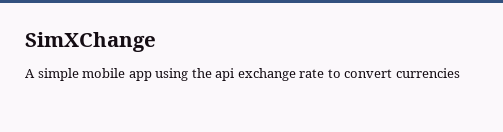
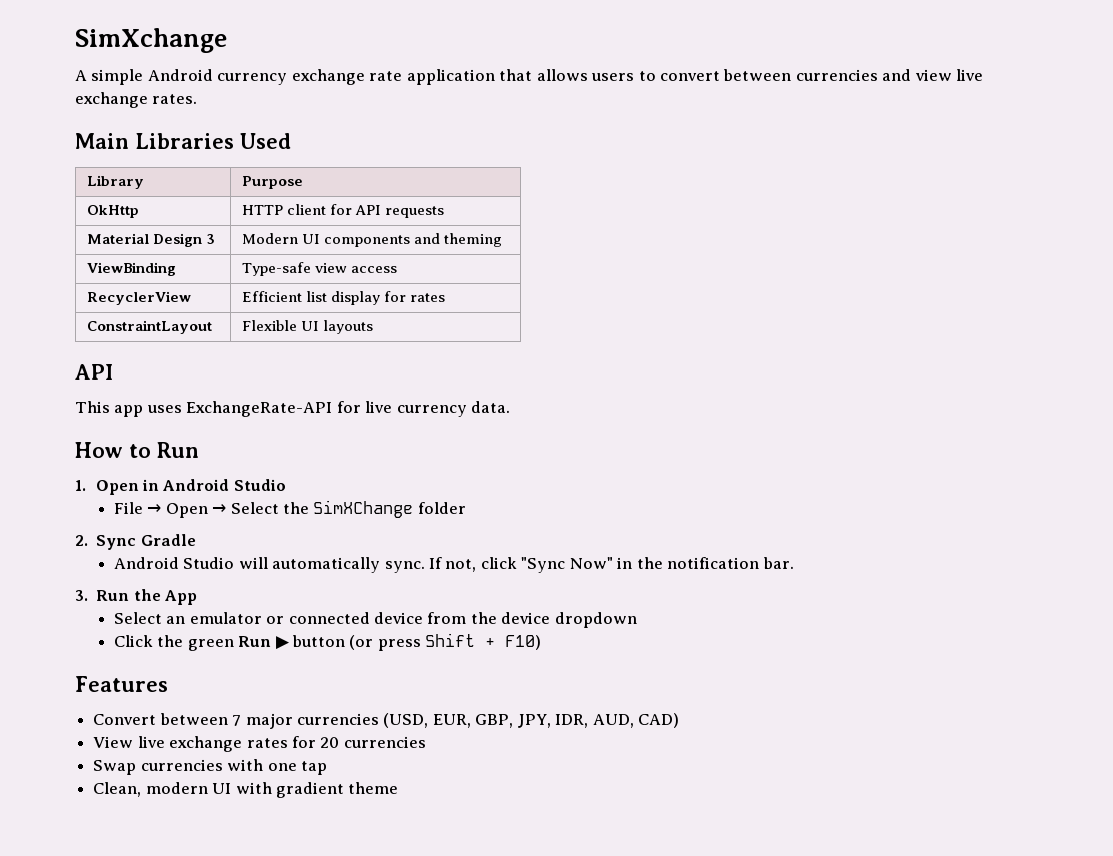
[25,32,156,52] SimXChange -> [75,28,227,53] SimXchange
[82,68,460,81] mobile app using the api exchange rate to convert currencies -> [147,69,984,85] [75,92,198,108] [75,133,291,149] [86,175,144,189] [241,176,303,189] [86,205,139,218] [241,204,445,218] [86,233,216,247] [241,233,503,247] [86,262,176,276] [241,262,398,276] [86,291,191,305] [241,291,446,305] [86,320,212,334] [241,320,374,334] [75,364,113,380] [75,401,511,417] [75,442,199,458] [75,479,286,495] [113,500,466,518] [75,534,196,550] [113,557,794,573] [75,589,198,605] [113,612,637,628] [113,633,542,651] [75,676,168,692] [93,713,680,729] [93,736,426,752] [93,759,327,775] [93,782,399,798] Android currency exchange rate application that allows users to convert between currencies and view live exchange rates. // Main Libraries Used // Library | Purpose // OkHttp | HTTP client for API requests // Material Design 3 | Modern UI components and theming // ViewBinding | Type-safe view access // RecyclerView | Efficient list display for rates // ConstraintLayout | Flexible UI layouts // API // This app uses ExchangeRate-API for live currency data. // How to Run // 1. Open in Android Studio // File → Open → Select the SimXChange folder // 2. Sync Gradle // Android Studio will automatically sync. If not, click "Sync Now" in the notification bar. // 3. Run the App // Select an emulator or connected device from the device dropdown // Click the green Run ▶ button (or press Shift + F10) // Features // Convert between 7 major currencies (USD, EUR, GBP, JPY, IDR, AUD, CAD) // View live exchange rates for 20 currencies // Swap currencies with one tap // Clean, modern UI with gradient theme

